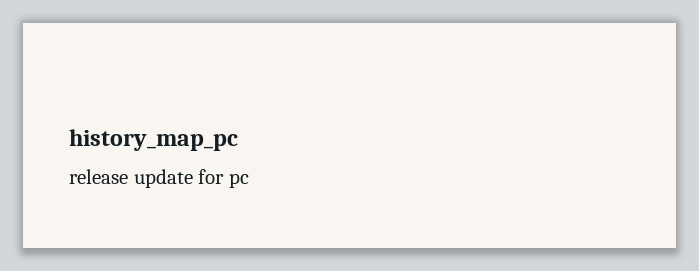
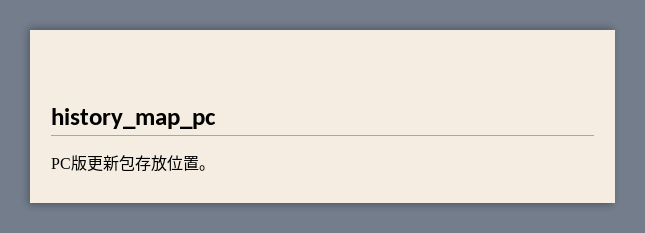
[69,169,249,188] release update for pc -> [51,155,215,172] PC版更新包存放位置。

